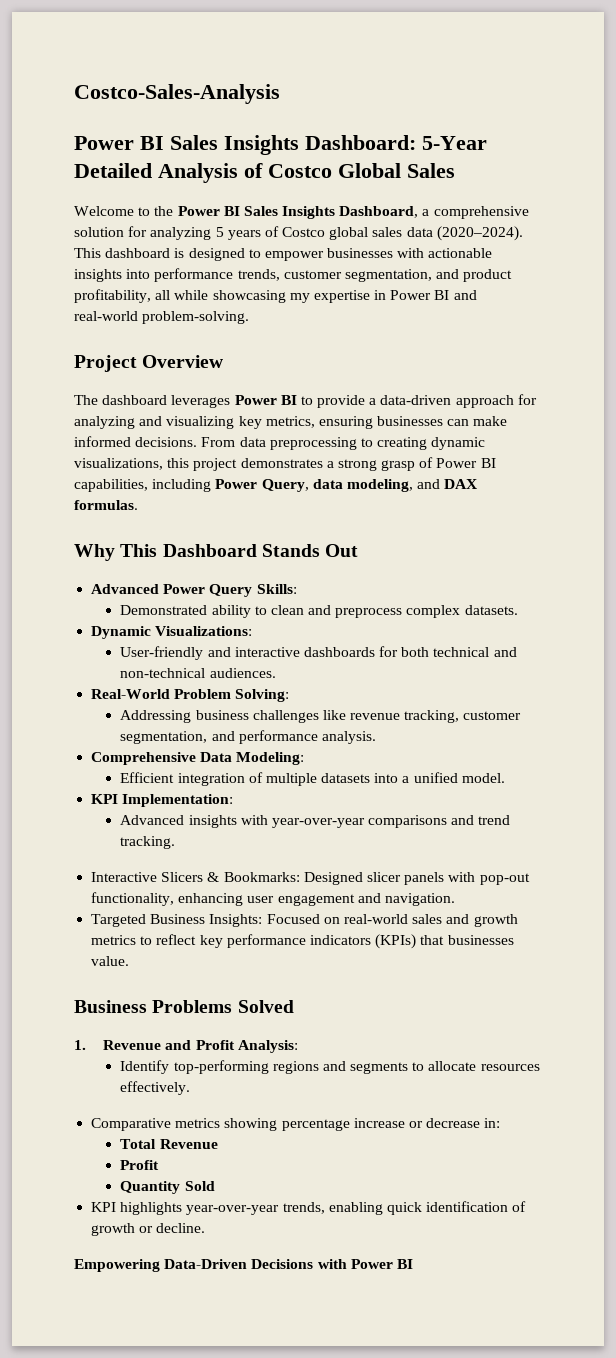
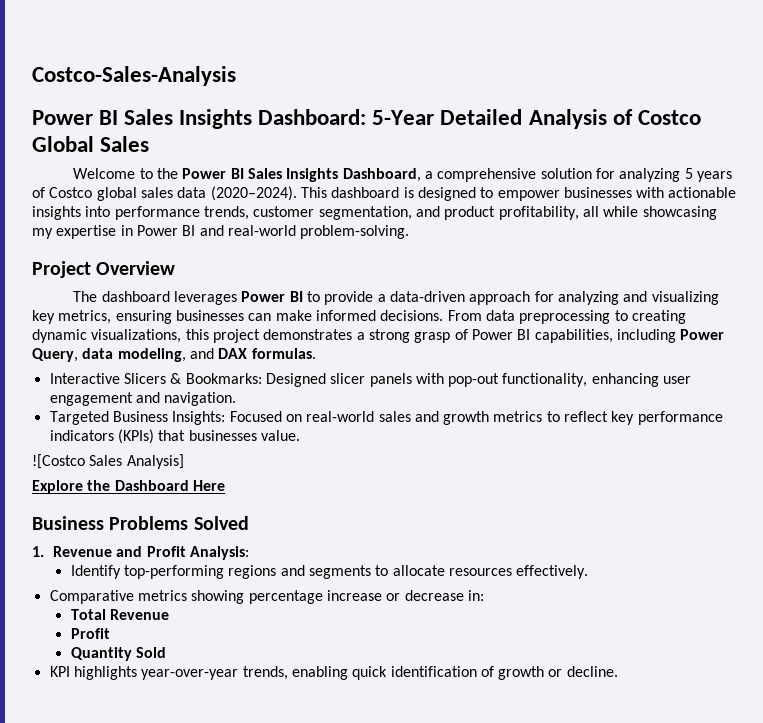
[74,544,359,561] [91,584,297,597] [120,605,518,618] [91,626,253,639] [120,646,517,660] [120,668,276,678] [91,689,290,702] [120,710,522,723] [120,730,376,744] [91,752,305,765] [120,772,505,786] [91,794,234,807] [120,815,511,828] [120,836,176,849] // Why This Dashboard Stands Out // Advanced Power Query Skills: // Demonstrated ability to clean and preprocess complex datasets. // Dynamic Visualizations: // User-friendly and interactive dashboards for both technical and non-technical audiences. // Real-World Problem Solving: // Addressing business challenges like revenue tracking, customer segmentation, and performance analysis. // Comprehensive Data Modeling: // Efficient integration of multiple datasets into a unified model. // KPI Implementation: // Advanced insights with year-over-year comparisons and trend tracking. -> (316, 353) none
(130, 961) none -> [32,454,184,469] [32,480,225,494] // ![Costco Sales Analysis] // Explore the Dashboard Here
[74,1259,413,1272] // Empowering Data-Driven Decisions with Power BI -> (618, 671) none

